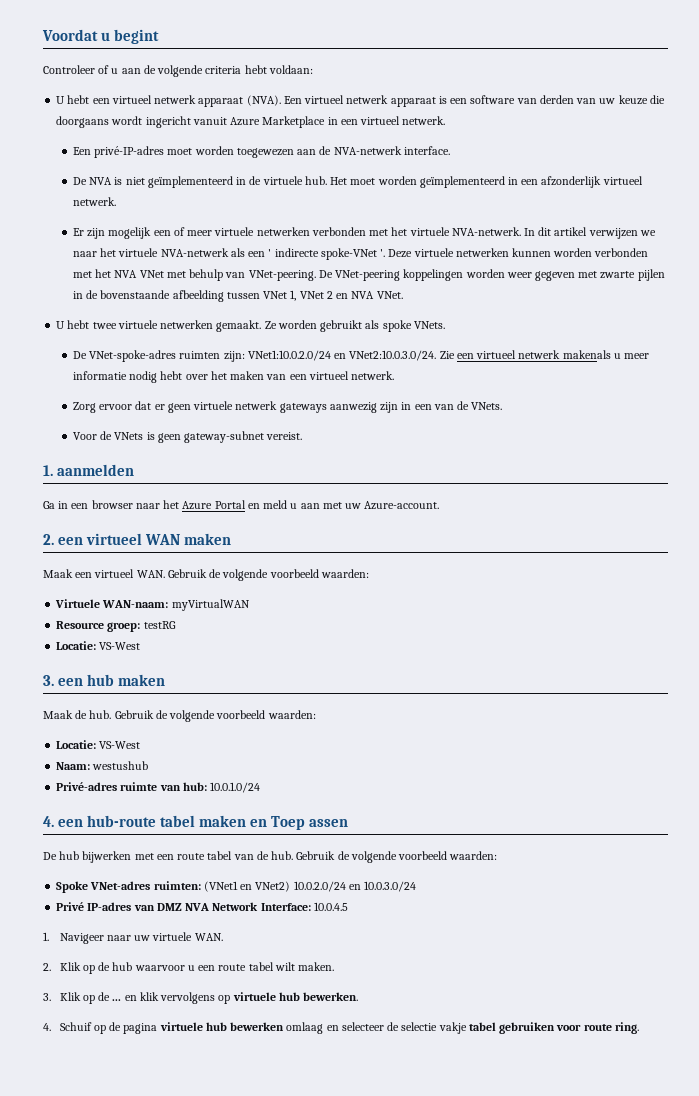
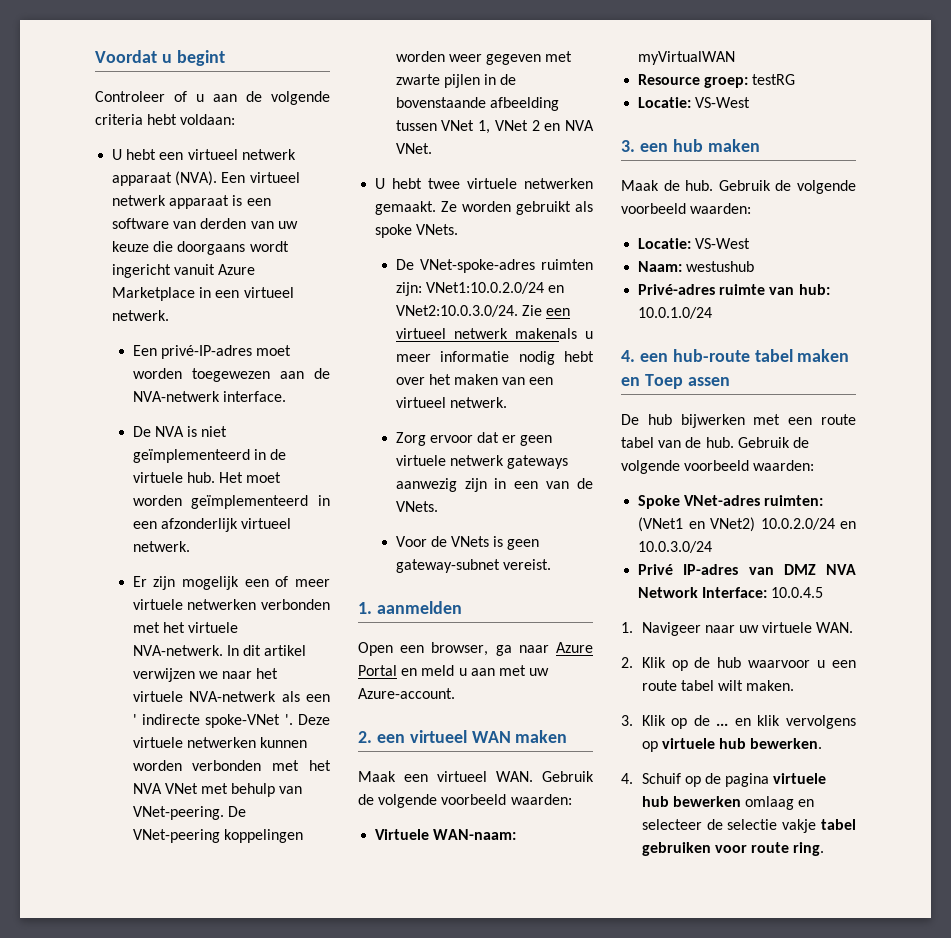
[43,500,180,509] Ga in een browser naar het -> [358,642,549,656] Open een browser, ga naar

